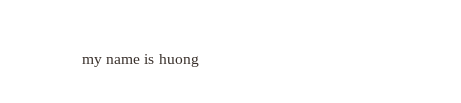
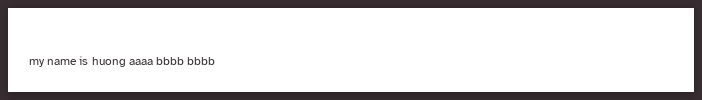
(199, 60) none -> [128,57,216,65] aaaa bbbb bbbb

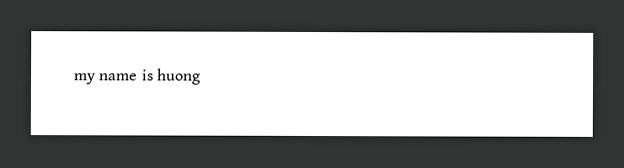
[128,57,216,65] aaaa bbbb bbbb -> (201, 76) none

